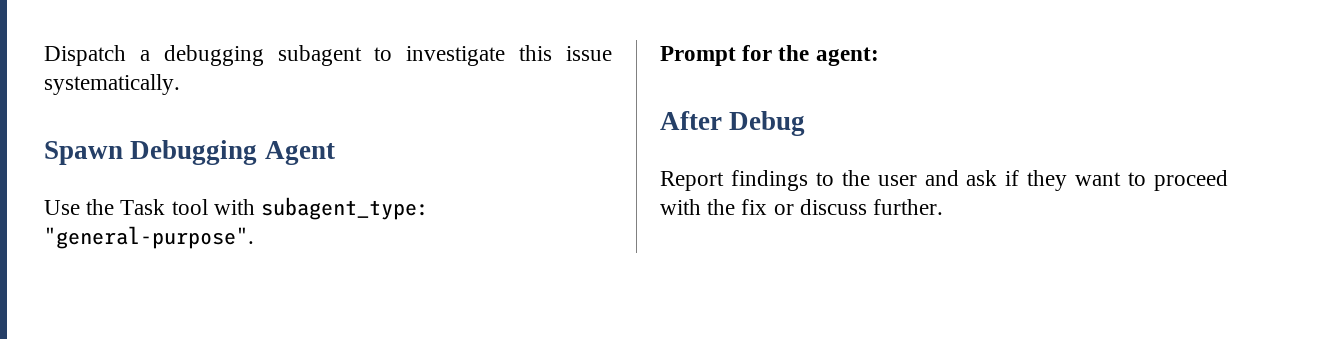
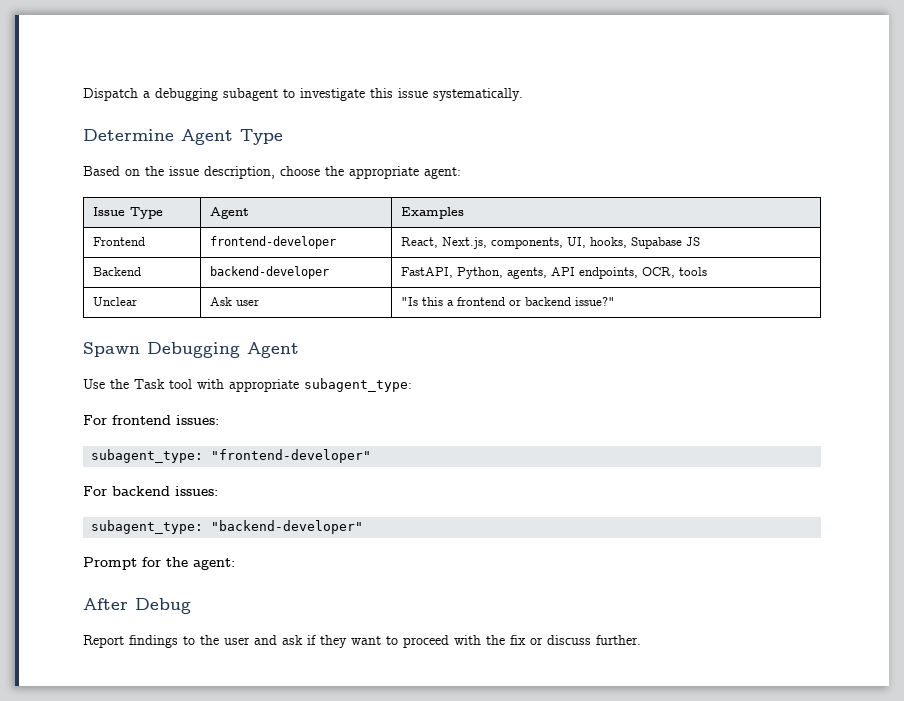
(180, 84) none -> [83,129,283,145] [83,166,461,179] [92,207,163,219] [209,207,249,219] [400,207,464,219] [92,237,145,246] [209,236,336,249] [400,237,700,249] [92,267,141,276] [209,266,329,279] [400,267,707,279] [92,297,137,306] [209,297,259,306] [400,297,615,306] // Determine Agent Type // Based on the issue description, choose the appropriate agent: // Issue Type | Agent | Examples // Frontend | frontend-developer | React, Next.js, components, UI, hooks, Supabase JS // Backend | backend-developer | FastAPI, Python, agents, API endpoints, OCR, tools // Unclear | Ask user | "Is this a frontend or backend issue?"
[261,197,430,220] [44,226,254,249] subagent_type: "general-purpose". -> [229,378,412,392] [83,415,219,425] [91,449,372,463] [83,486,218,496] [91,520,364,534] appropriate subagent_type: // For frontend issues: // subagent_type: "frontend-developer" // For backend issues: // subagent_type: "backend-developer"

